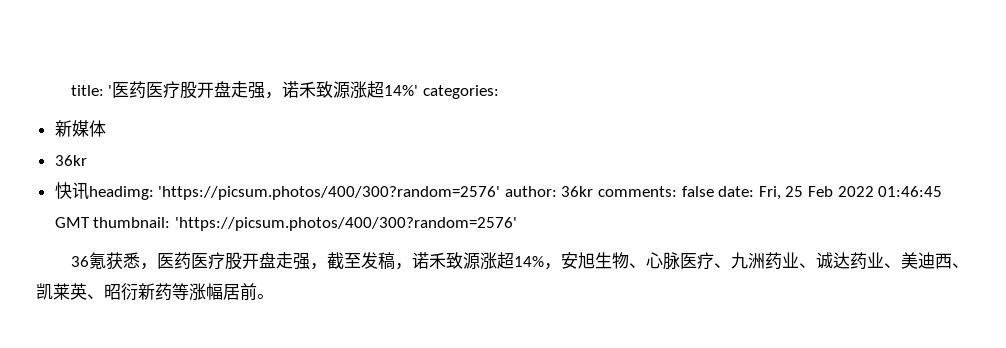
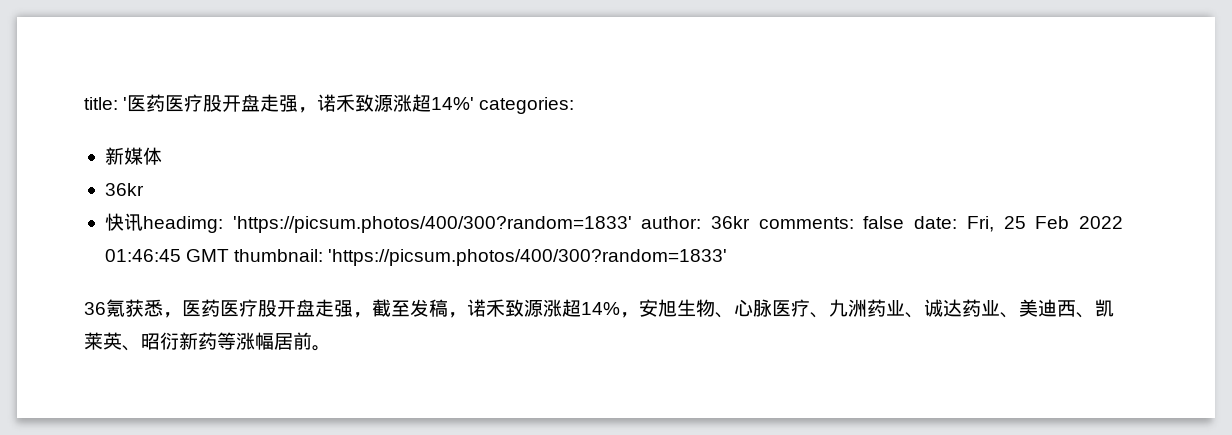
[158,186,501,200] 'https://picsum.photos/400/300?random=2576' -> [232,216,632,233] 'https://picsum.photos/400/300?random=1833'
[174,217,517,231] 'https://picsum.photos/400/300?random=2576' -> [328,249,728,266] 'https://picsum.photos/400/300?random=1833'

